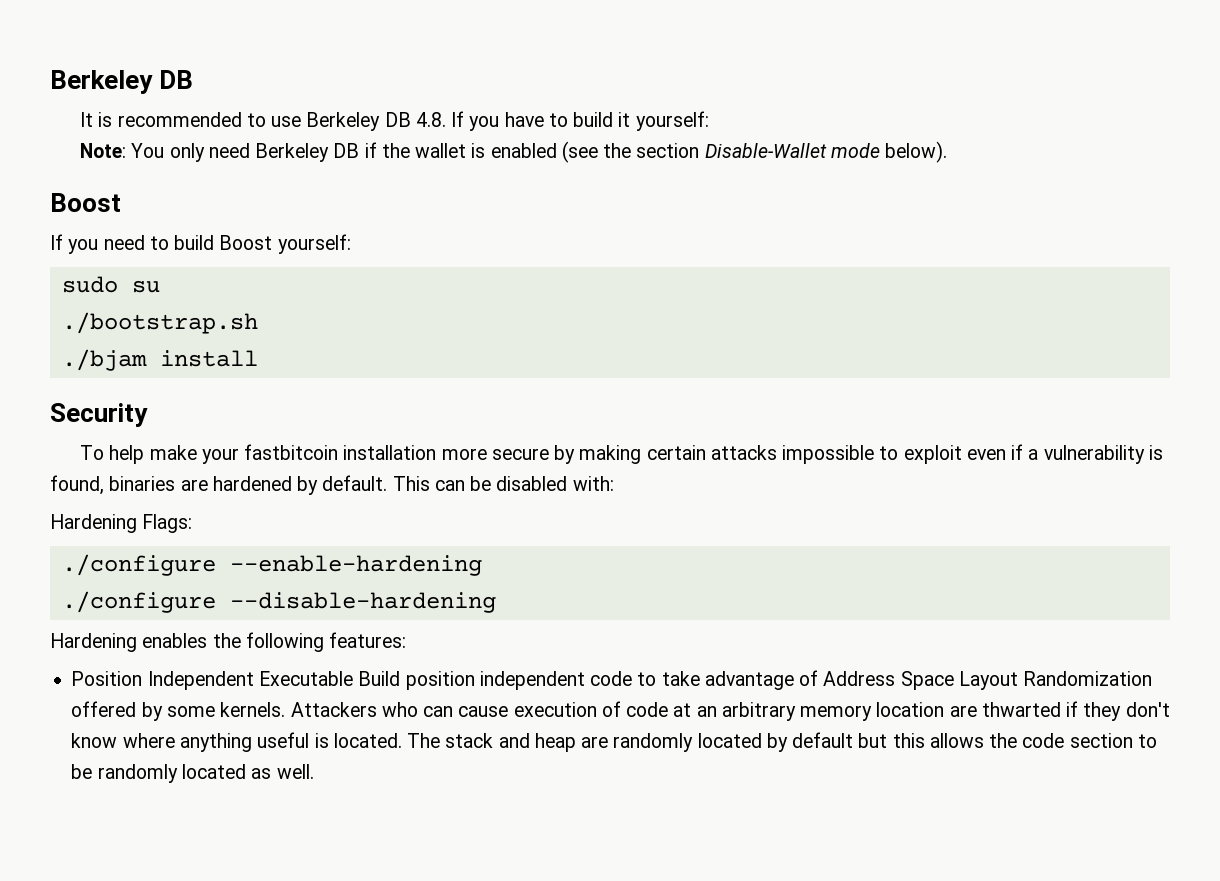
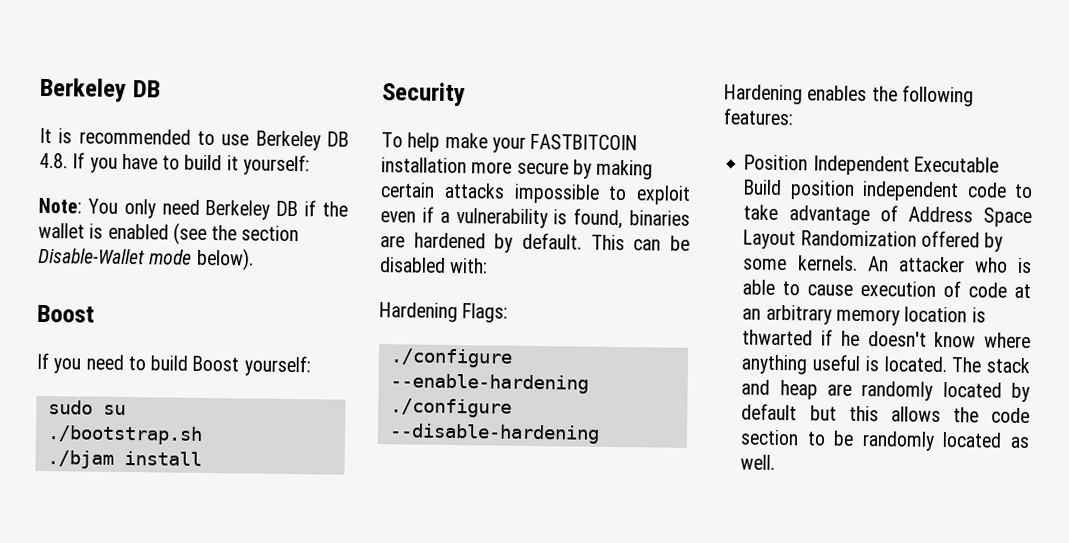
[244,444,339,460] fastbitcoin -> [530,133,639,151] FASTBITCOIN
[290,702,454,717] Attackers who can -> [867,256,1032,274] [742,279,801,296] An attacker who is able to
[949,705,977,717] are -> [971,307,986,323] is
[1083,702,1170,721] they don't -> [840,330,927,347] he doesn't

